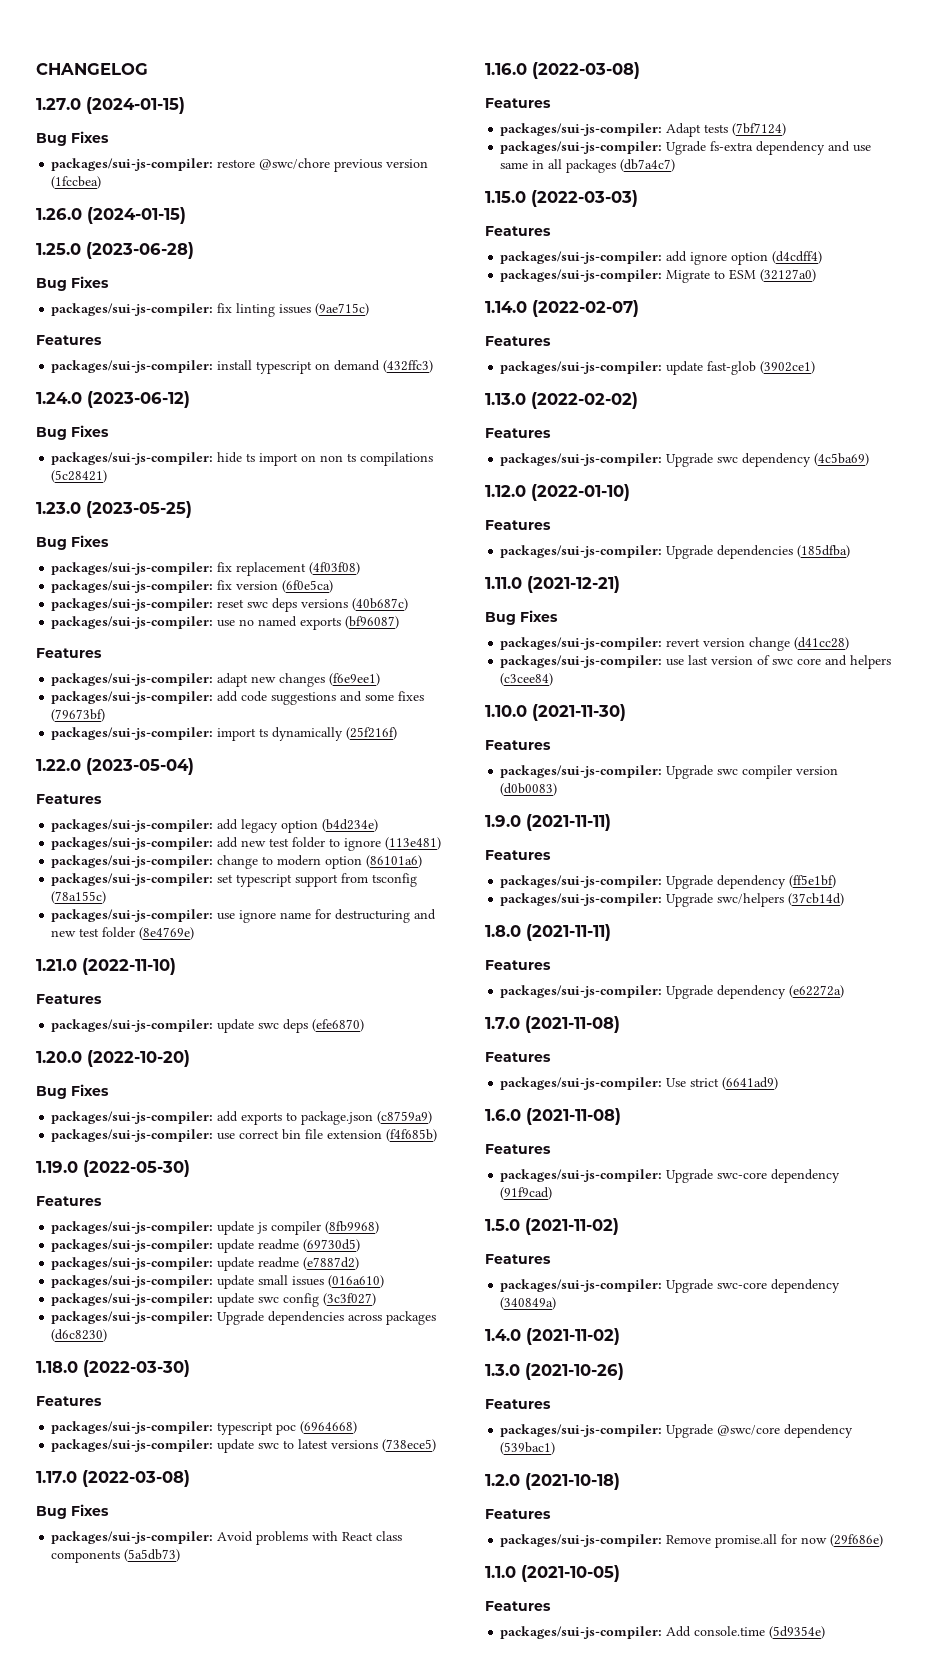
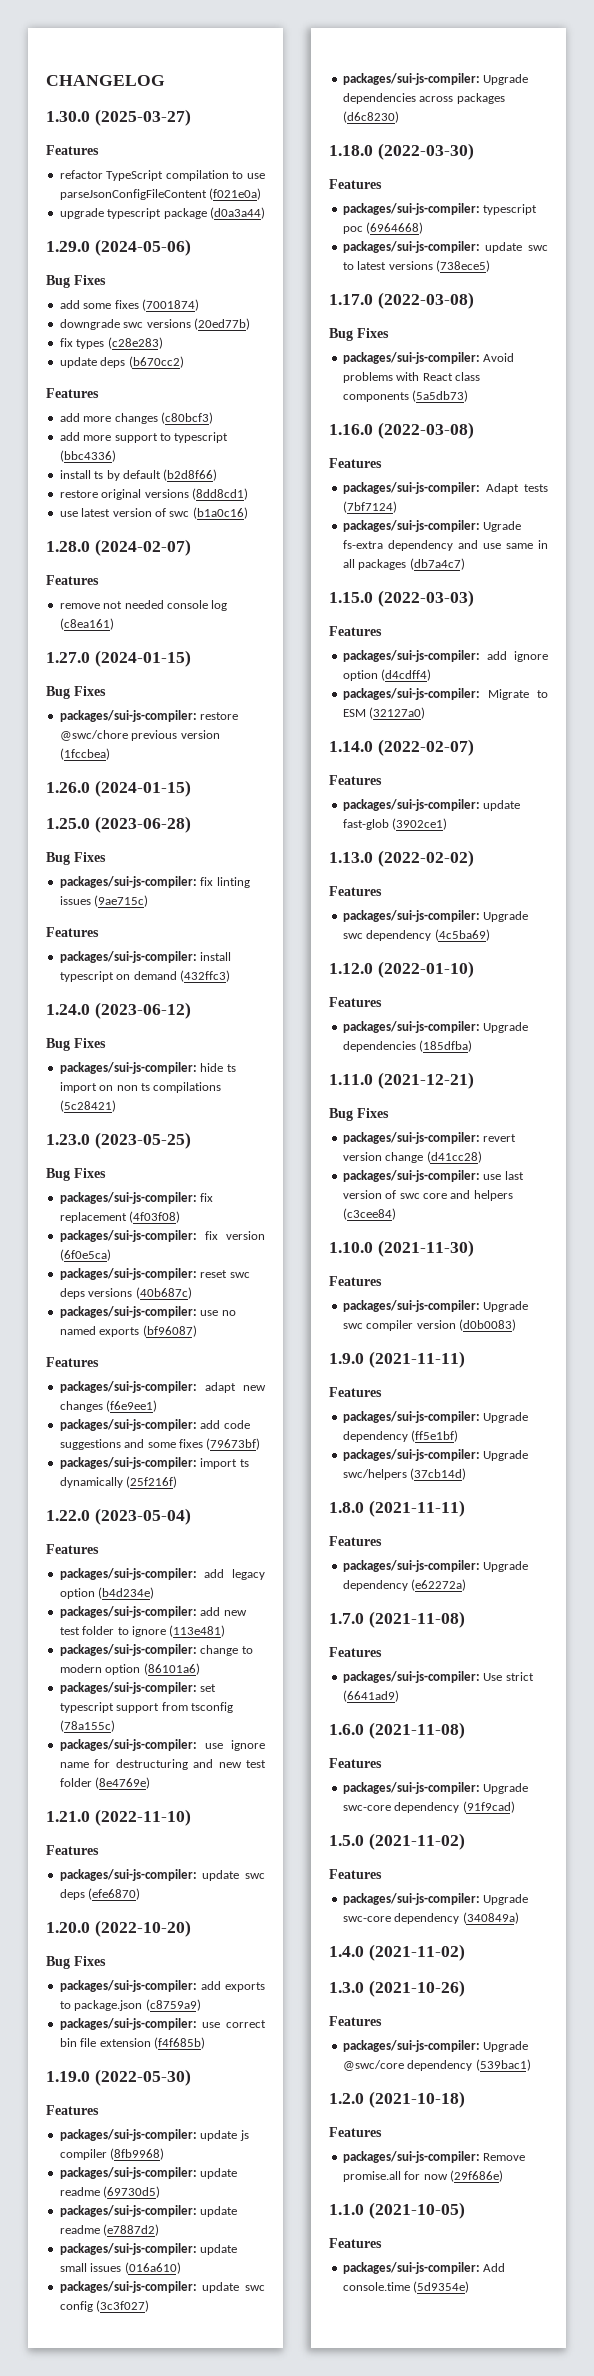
(148, 69) none -> [46,109,191,126] [46,145,99,155] [59,170,265,181] [59,188,262,200] [59,207,265,219] [46,239,191,256] [46,275,106,288] [59,299,199,311] [59,318,250,330] [59,337,163,349] [59,356,184,368] [46,388,99,398] [59,412,213,424] [59,432,229,443] [59,450,116,462] [59,469,218,481] [59,488,248,500] [59,507,248,519] [46,539,191,556] [46,575,99,585] [59,600,228,611] [59,618,114,630] // 1.30.0 (2025-03-27) // Features // refactor TypeScript compilation to use parseJsonConfigFileContent (f021e0a) // upgrade typescript package (d0a3a44) // 1.29.0 (2024-05-06) // Bug Fixes // add some fixes (7001874) // downgrade swc versions (20ed77b) // fix types (c28e283) // update deps (b670cc2) // Features // add more changes (c80bcf3) // add more support to typescript (bbc4336) // install ts by default (b2d8f66) // restore original versions (8dd8cd1) // use latest version of swc (b1a0c16) // 1.28.0 (2024-02-07) // Features // remove not needed console log (c8ea161)

